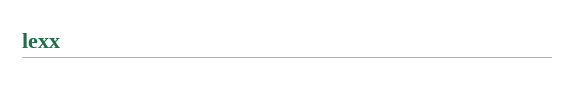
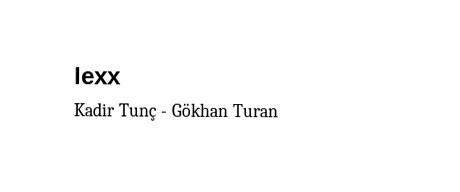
(60, 40) none -> [73,102,278,121] // Kadir Tunç - Gökhan Turan

